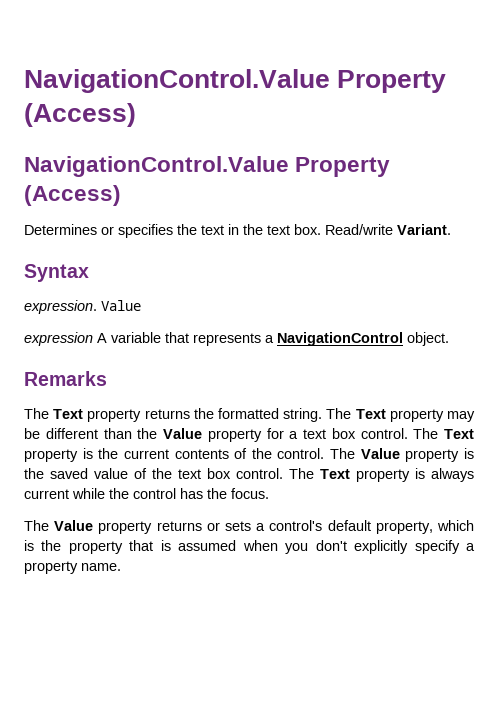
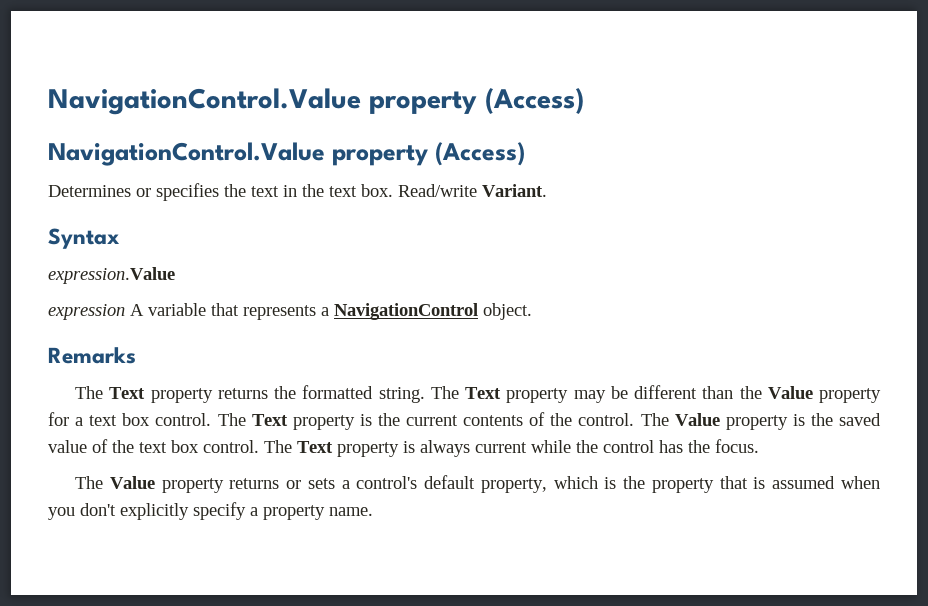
[24,69,447,93] NavigationControl.Value Property -> [48,88,477,115] NavigationControl.Value property
[295,157,391,177] Property -> [332,145,428,166] property
[24,300,141,314] expression. Value -> [48,267,175,284] expression.Value

